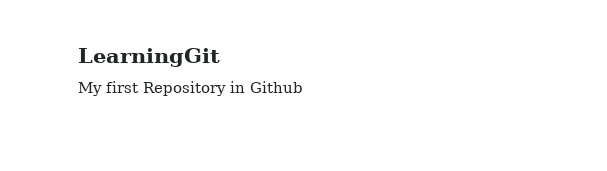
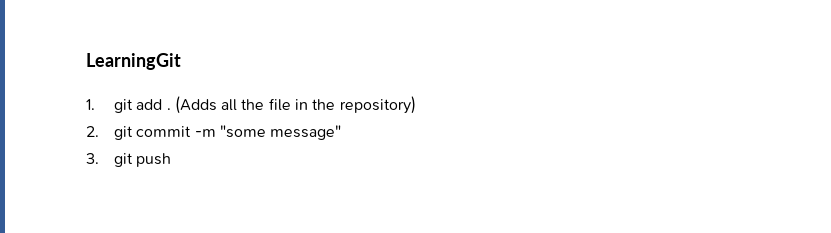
[78,81,303,96] My first Repository in Github -> [86,96,416,114] [86,125,342,140] [86,153,172,167] 1. git add . (Adds all the file in the repository) // 2. git commit -m "some message" // 3. git push

